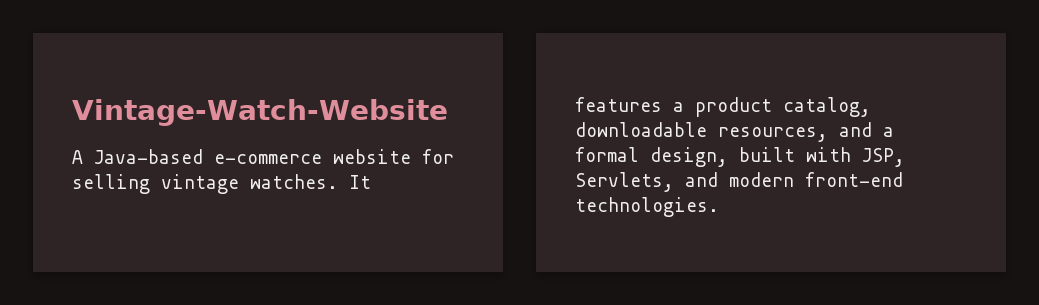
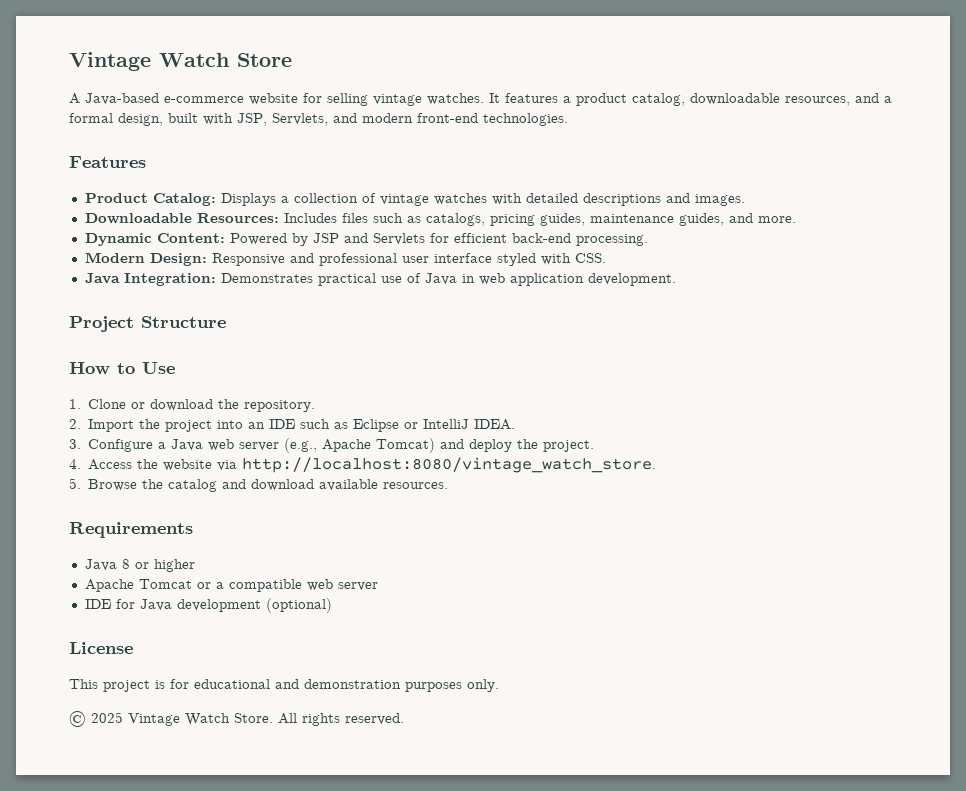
[72,99,448,126] Vintage-Watch-Website -> [69,52,292,71] Vintage Watch Store
(719, 207) none -> [69,156,146,168] [84,193,745,206] [84,213,796,226] [84,233,648,246] [84,252,606,266] [84,273,676,286] [69,316,226,332] [69,362,175,374] [69,399,316,412] [69,419,516,432] [69,438,595,453] [69,457,657,473] [69,478,449,492] [69,522,193,538] [84,559,195,572] [84,579,378,592] [84,598,332,613] [69,642,133,654] [69,679,499,692] [69,711,404,727] // Features // Product Catalog: Displays a collection of vintage watches with detailed descriptions and images. // Downloadable Resources: Includes files such as catalogs, pricing guides, maintenance guides, and more. // Dynamic Content: Powered by JSP and Servlets for efficient back-end processing. // Modern Design: Responsive and professional user interface styled with CSS. // Java Integration: Demonstrates practical use of Java in web application development. // Project Structure // How to Use // 1. Clone or download the repository. // 2. Import the project into an IDE such as Eclipse or IntelliJ IDEA. // 3. Configure a Java web server (e.g., Apache Tomcat) and deploy the project. // 4. Access the website via http://localhost:8080/vintage_watch_store. // 5. Browse the catalog and download available resources. // Requirements // Java 8 or higher // Apache Tomcat or a compatible web server // IDE for Java development (optional) // License // This project is for educational and demonstration purposes only. // © 2025 Vintage Watch Store. All rights reserved.

